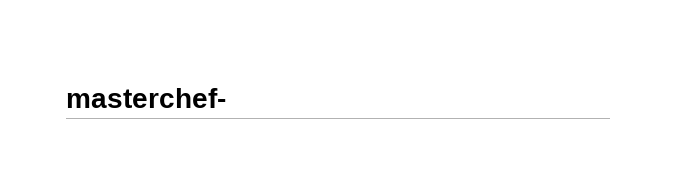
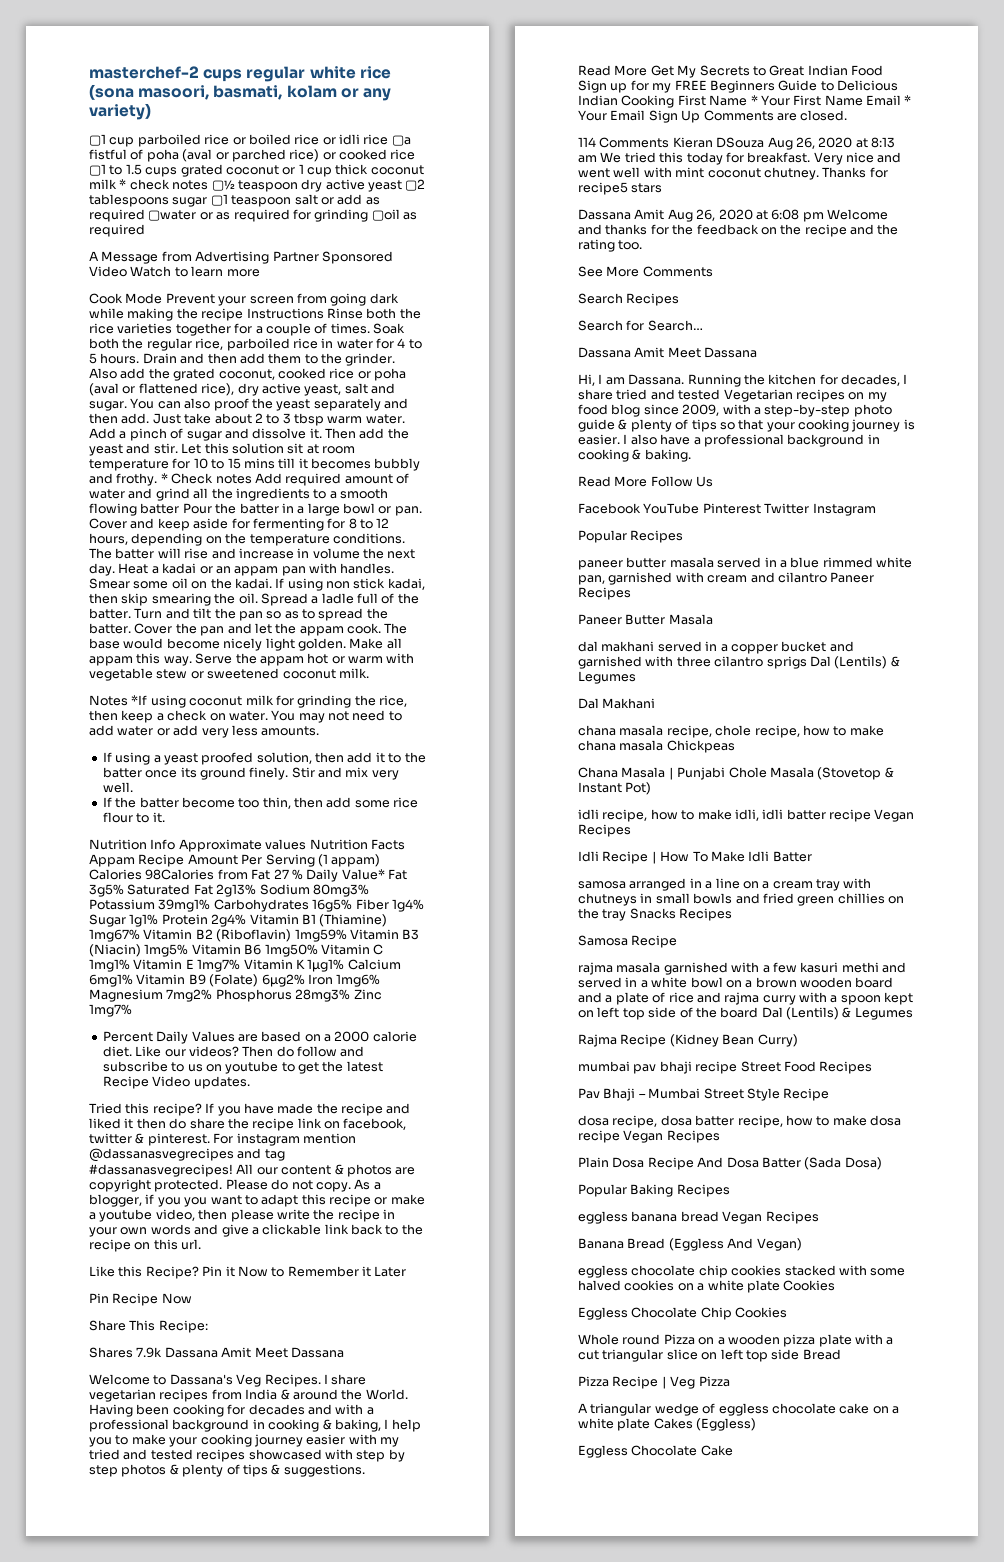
[66,88,226,108] masterchef- -> [89,66,391,82] [89,84,391,101] [89,103,151,120] [89,134,411,147] [89,149,416,162] [89,164,424,177] [89,179,426,192] [89,194,380,207] [89,209,417,222] [89,224,145,237] [89,251,393,264] [89,266,260,277] [89,293,399,306] [89,308,421,321] [89,323,405,336] [89,338,422,351] [89,353,396,366] [89,368,406,381] [89,383,395,396] [89,398,408,411] [89,413,405,426] [89,428,409,441] [89,443,355,456] [89,458,421,471] [89,473,409,486] [89,488,388,501] [89,503,422,516] [89,518,390,531] [89,533,405,546] [89,548,416,559] [89,563,395,576] [89,578,425,591] [89,593,419,606] [89,608,388,621] [89,623,408,636] [89,638,402,651] [89,653,415,666] [89,668,369,681] [89,695,407,708] [89,710,402,723] [89,725,320,738] [102,752,426,765] [102,767,399,780] [102,782,133,793] [102,797,419,809] [102,812,165,823] [89,839,405,852] [89,854,381,867] [89,869,407,882] [89,884,369,897] [89,899,424,912] [89,914,388,927] [89,929,420,942] [89,944,384,957] [89,959,401,972] [89,974,381,987] [89,989,382,1002] [89,1004,132,1017] [102,1031,417,1044] [102,1046,365,1057] [102,1061,383,1074] [102,1076,250,1089] [89,1103,411,1116] [89,1118,407,1131] [89,1133,356,1146] [89,1148,285,1162] [89,1164,416,1177] [89,1179,381,1192] [89,1194,425,1207] [89,1209,395,1222] [89,1224,423,1237] [89,1239,202,1252] [89,1266,407,1279] [89,1293,192,1306] [89,1320,208,1333] [89,1347,344,1358] [89,1374,367,1387] [89,1389,408,1402] [89,1404,374,1417] [89,1419,421,1432] [89,1434,399,1447] [89,1449,405,1462] [89,1464,365,1477] [578,65,883,78] [578,80,898,93] [578,95,912,108] [578,110,848,123] [578,137,895,150] [578,152,902,165] [578,167,888,180] [578,182,663,195] [578,209,888,222] [578,224,899,237] [578,239,643,252] [578,266,713,277] [578,293,680,306] [578,320,703,331] [578,347,758,358] [578,374,908,387] [578,389,887,402] [578,404,892,417] [578,419,915,432] [578,434,880,447] [578,449,691,462] [578,476,714,487] [578,503,876,516] [578,530,684,543] [578,557,912,570] [578,572,875,585] [578,587,631,600] [578,614,713,625] [578,641,854,654] [578,656,900,669] [578,671,636,684] [578,698,656,709] [578,725,884,738] [578,740,735,753] [578,767,894,780] [578,782,652,795] [578,809,915,822] [578,824,631,837] [578,851,812,864] [578,878,872,891] [578,893,904,906] [578,908,733,921] [578,935,678,948] [578,962,906,975] [578,977,894,988] [578,992,914,1005] [578,1007,913,1020] [578,1034,798,1047] [578,1061,873,1074] [578,1088,830,1101] [578,1115,901,1128] [578,1130,720,1143] [578,1157,882,1170] [578,1184,730,1197] [578,1211,819,1224] [578,1238,802,1251] [578,1265,906,1278] [578,1280,836,1293] [578,1307,788,1320] [578,1334,894,1347] [578,1349,841,1362] [578,1376,730,1389] [578,1403,899,1416] [578,1418,757,1431] [578,1445,733,1458] masterchef-2 cups regular white rice (sona masoori, basmati, kolam or any variety) // ▢1 cup parboiled rice or boiled rice or idli rice ▢a fistful of poha (aval or parched rice) or cooked rice ▢1 to 1.5 cups grated coconut or 1 cup thick coconut milk * check notes ▢½ teaspoon dry active yeast ▢2 tablespoons sugar ▢1 teaspoon salt or add as required ▢water or as required for grinding ▢oil as required // A Message from Advertising Partner Sponsored Video Watch to learn more // Cook Mode Prevent your screen from going dark while making the recipe Instructions Rinse both the rice varieties together for a couple of times. Soak both the regular rice, parboiled rice in water for 4 to 5 hours. Drain and then add them to the grinder. Also add the grated coconut, cooked rice or poha (aval or flattened rice), dry active yeast, salt and sugar. You can also proof the yeast separately and then add. Just take about 2 to 3 tbsp warm water. Add a pinch of sugar and dissolve it. Then add the yeast and stir. Let this solution sit at room temperature for 10 to 15 mins till it becomes bubbly and frothy. * Check notes Add required amount of water and grind all the ingredients to a smooth flowing batter Pour the batter in a large bowl or pan. Cover and keep aside for fermenting for 8 to 12 hours, depending on the temperature conditions. The batter will rise and increase in volume the next day. Heat a kadai or an appam pan with handles. Smear some oil on the kadai. If using non stick kadai, then skip smearing the oil. Spread a ladle full of the batter. Turn and tilt the pan so as to spread the batter. Cover the pan and let the appam cook. The base would become nicely light golden. Make all appam this way. Serve the appam hot or warm with vegetable stew or sweetened coconut milk. // Notes *If using coconut milk for grinding the rice, then keep a check on water. You may not need to add water or add very less amounts. // If using a yeast proofed solution, then add it to the batter once its ground finely. Stir and mix very well. // If the batter become too thin, then add some rice flour to it. // Nutrition Info Approximate values Nutrition Facts Appam Recipe Amount Per Serving (1 appam) Calories 98Calories from Fat 27 % Daily Value* Fat 3g5% Saturated Fat 2g13% Sodium 80mg3% Potassium 39mg1% Carbohydrates 16g5% Fiber 1g4% Sugar 1g1% Protein 2g4% Vitamin B1 (Thiamine) 1mg67% Vitamin B2 (Riboflavin) 1mg59% Vitamin B3 (Niacin) 1mg5% Vitamin B6 1mg50% Vitamin C 1mg1% Vitamin E 1mg7% Vitamin K 1µg1% Calcium 6mg1% Vitamin B9 (Folate) 6µg2% Iron 1mg6% Magnesium 7mg2% Phosphorus 28mg3% Zinc 1mg7% // Percent Daily Values are based on a 2000 calorie diet. Like our videos? Then do follow and subscribe to us on youtube to get the latest Recipe Video updates. // Tried this recipe? If you have made the recipe and liked it then do share the recipe link on facebook, twitter & pinterest. For instagram mention @dassanasvegrecipes and tag #dassanasvegrecipes! All our content & photos are copyright protected. Please do not copy. As a blogger, if you you want to adapt this recipe or make a youtube video, then please write the recipe in your own words and give a clickable link back to the recipe on this url. // Like this Recipe? Pin it Now to Remember it Later // Pin Recipe Now // Share This Recipe: // Shares 7.9k Dassana Amit Meet Dassana // Welcome to Dassana's Veg Recipes. I share vegetarian recipes from India & around the World. Having been cooking for decades and with a professional background in cooking & baking, I help you to make your cooking journey easier with my tried and tested recipes showcased with step by step photos & plenty of tips & suggestions. // Read More Get My Secrets to Great Indian Food Sign up for my FREE Beginners Guide to Delicious Indian Cooking First Name * Your First Name Email * Your Email Sign Up Comments are closed. // 114 Comments Kieran DSouza Aug 26, 2020 at 8:13 am We tried this today for breakfast. Very nice and went well with mint coconut chutney. Thanks for recipe5 stars // Dassana Amit Aug 26, 2020 at 6:08 pm Welcome and thanks for the feedback on the recipe and the rating too. // See More Comments // Search Recipes // Search for Search… // Dassana Amit Meet Dassana // Hi, I am Dassana. Running the kitchen for decades, I share tried and tested Vegetarian recipes on my food blog since 2009, with a step-by-step photo guide & plenty of tips so that your cooking journey is easier. I also have a professional background in cooking & baking. // Read More Follow Us // Facebook YouTube Pinterest Twitter Instagram // Popular Recipes // paneer butter masala served in a blue rimmed white pan, garnished with cream and cilantro Paneer Recipes // Paneer Butter Masala // dal makhani served in a copper bucket and garnished with three cilantro sprigs Dal (Lentils) & Legumes // Dal Makhani // chana masala recipe, chole recipe, how to make chana masala Chickpeas // Chana Masala | Punjabi Chole Masala (Stovetop & Instant Pot) // idli recipe, how to make idli, idli batter recipe Vegan Recipes // Idli Recipe | How To Make Idli Batter // samosa arranged in a line on a cream tray with chutneys in small bowls and fried green chillies on the tray Snacks Recipes // Samosa Recipe // rajma masala garnished with a few kasuri methi and served in a white bowl on a brown wooden board and a plate of rice and rajma curry with a spoon kept on left top side of the board Dal (Lentils) & Legumes // Rajma Recipe (Kidney Bean Curry) // mumbai pav bhaji recipe Street Food Recipes // Pav Bhaji – Mumbai Street Style Recipe // dosa recipe, dosa batter recipe, how to make dosa recipe Vegan Recipes // Plain Dosa Recipe And Dosa Batter (Sada Dosa) // Popular Baking Recipes // eggless banana bread Vegan Recipes // Banana Bread (Eggless And Vegan) // eggless chocolate chip cookies stacked with some halved cookies on a white plate Cookies // Eggless Chocolate Chip Cookies // Whole round Pizza on a wooden pizza plate with a cut triangular slice on left top side Bread // Pizza Recipe | Veg Pizza // A triangular wedge of eggless chocolate cake on a white plate Cakes (Eggless) // Eggless Chocolate Cake

